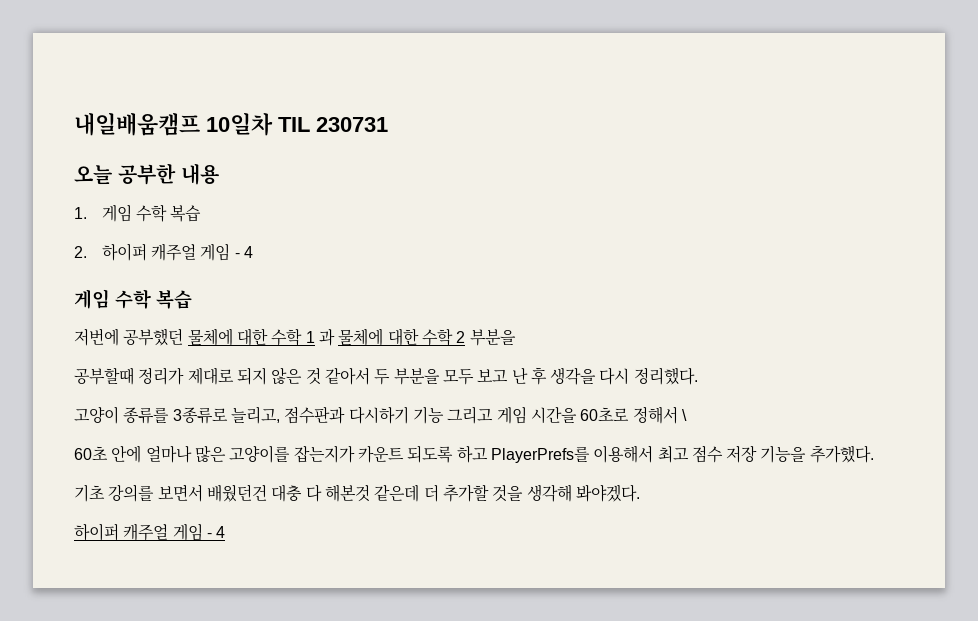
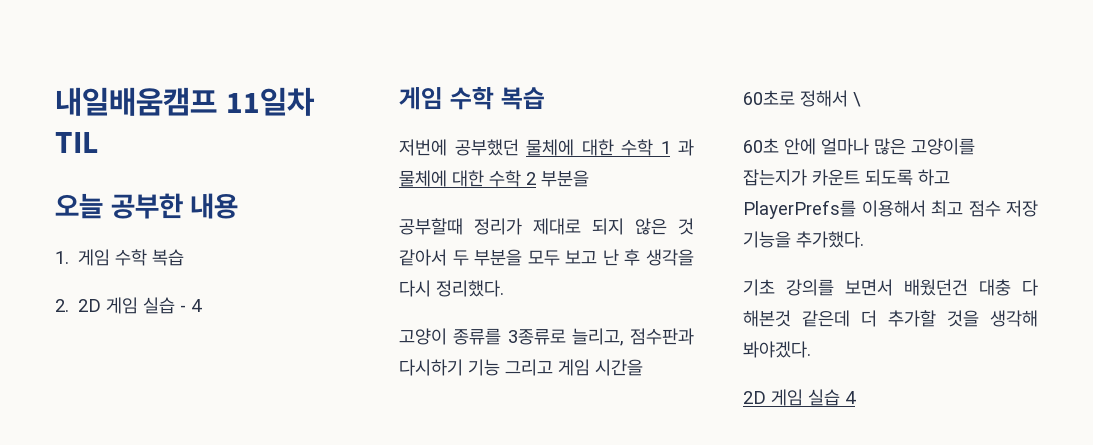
[206,113,273,136] 10일차 -> [225,87,315,116] 11일차
[316,117,388,132] 230731 -> (98, 142) none
[101,243,231,261] 하이퍼 캐주얼 게임 -> [78,297,176,314] 2D 게임 실습
[74,523,212,541] 하이퍼 캐주얼 게임 - -> [743,389,840,406] 2D 게임 실습

